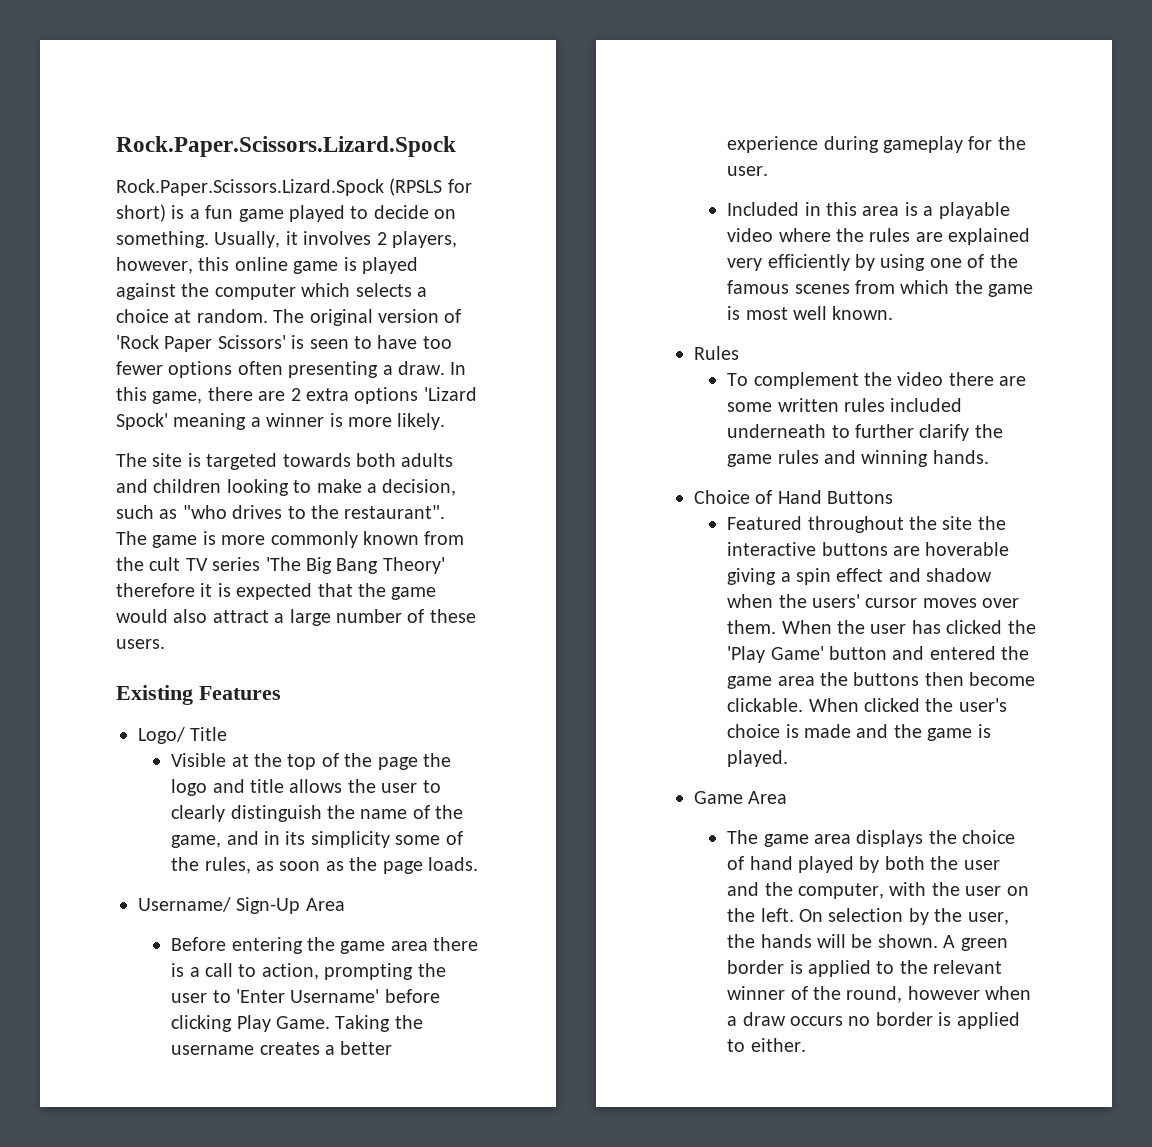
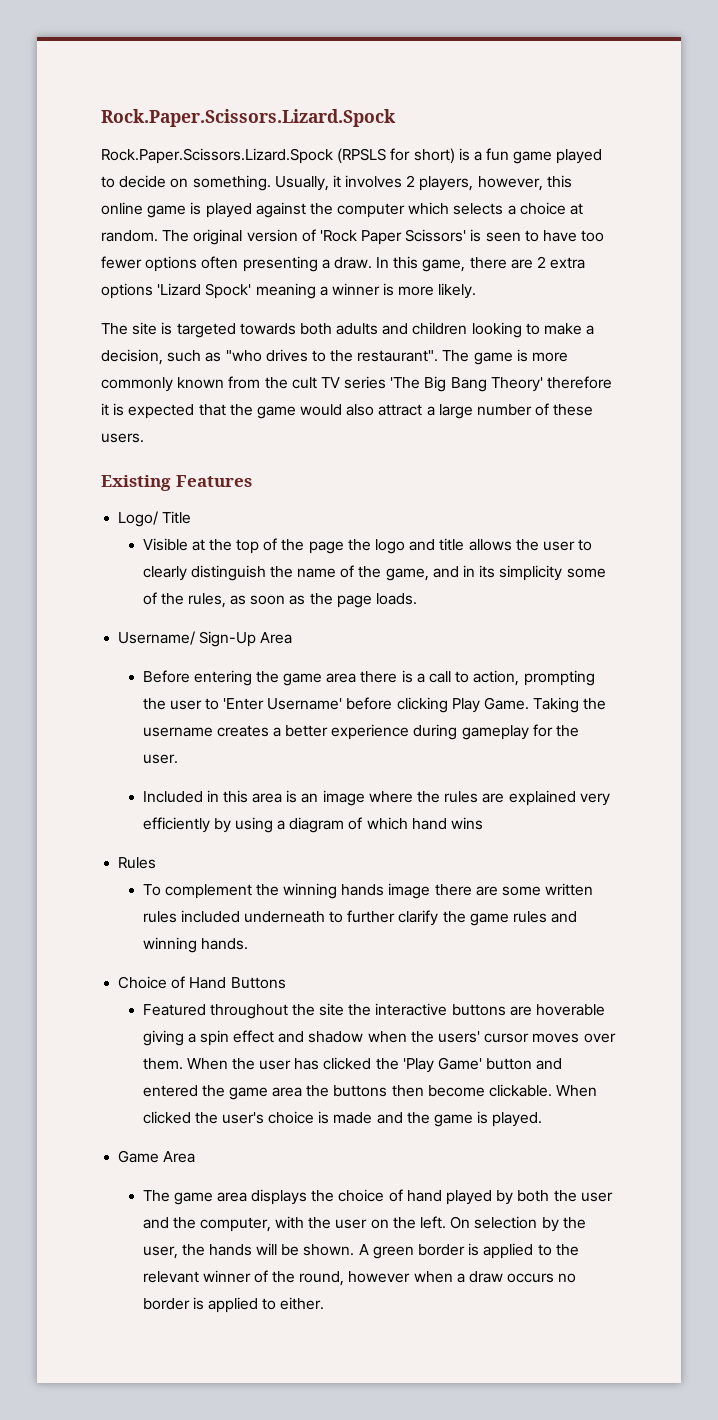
[923,202,1010,219] [727,228,774,242] a playable video -> [301,790,365,806] an image
[929,254,1018,268] [727,280,1034,297] [727,306,894,320] one of the famous scenes from which the game is most well known. -> [277,817,483,833] a diagram of which hand wins
[897,372,944,386] video -> [283,883,431,899] winning hands image

